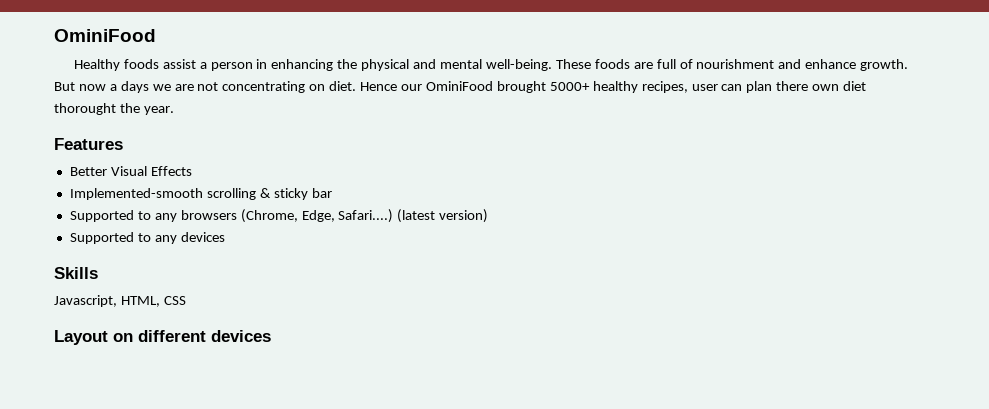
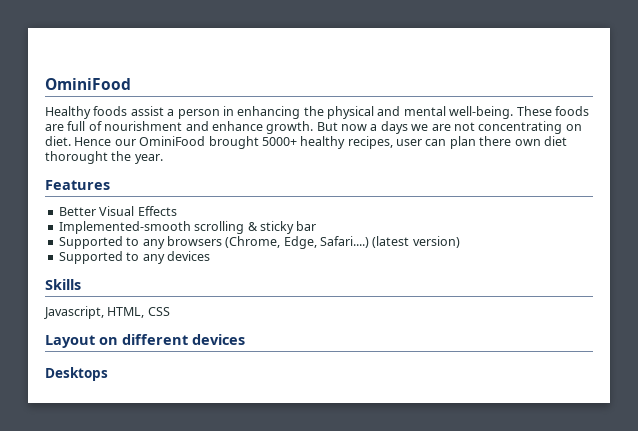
(271, 336) none -> [45,367,108,381] // Desktops

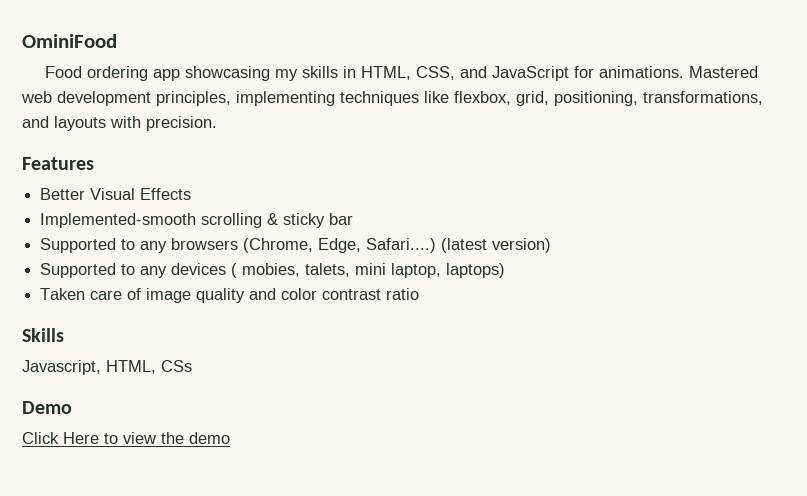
[45,106,589,119] [45,121,582,134] [45,136,567,149] [45,151,163,164] Healthy foods assist a person in enhancing the physical and mental well-being. These foods are full of nourishment and enhance growth. But now a days we are not concentrating on diet. Hence our OminiFood brought 5000+ healthy recipes, user can plan there own diet thorought the year. -> [44,66,758,81] [21,91,763,106] [22,116,217,131] Food ordering app showcasing my skills in HTML, CSS, and JavaScript for animations. Mastered web development principles, implementing techniques like flexbox, grid, positioning, transformations, and layouts with precision.
[45,279,81,290] [44,306,170,319] [45,334,245,348] [45,367,108,381] // Skills // Javascript, HTML, CSS // Layout on different devices // Desktops -> [231,263,506,278] [40,288,420,303] [22,328,64,342] [22,360,192,375] [22,401,72,414] [22,432,230,444] ( mobies, talets, mini laptop, laptops) // Taken care of image quality and color contrast ratio // Skills // Javascript, HTML, CSs // Demo // Click Here to view the demo

